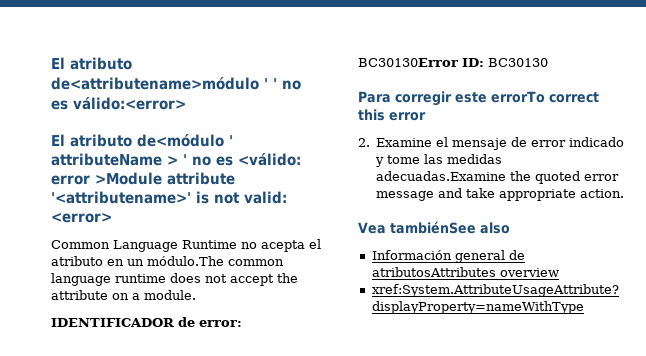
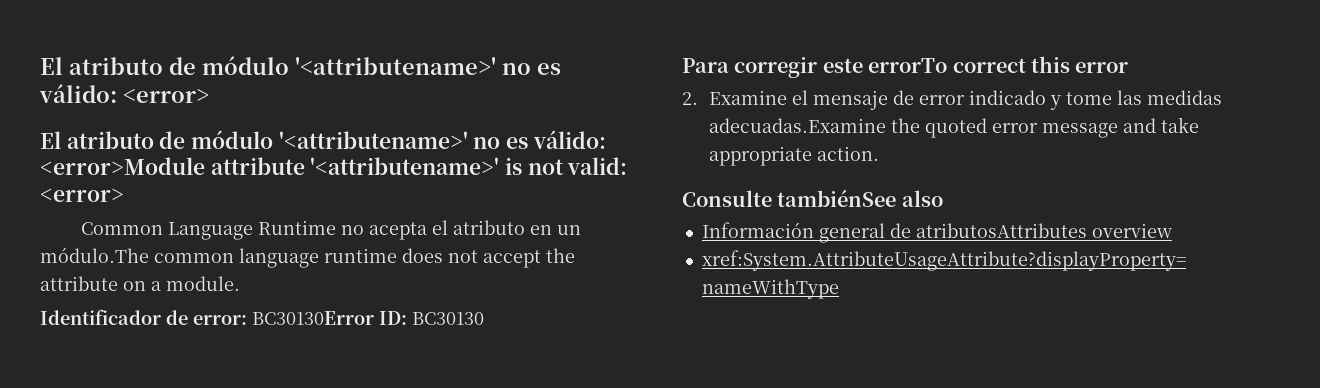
[51,57,132,70] [51,77,301,90] [51,97,186,110] [51,134,233,147] [51,153,301,166] [51,172,162,185] El atributo de<attributename>módulo ' ' no es válido:<error> // El atributo de<módulo ' attributeName > ' no es <válido: error >Module -> [40,56,561,75] [39,84,209,103] [40,130,606,149] [40,157,205,175] El atributo de módulo '<attributename>' no es válido: <error> // El atributo de módulo '<attributename>' no es válido: <error>Module
[51,318,174,327] IDENTIFICADOR -> [40,309,161,325] Identificador
[358,222,386,234] Vea -> [682,190,772,207] Consulte

